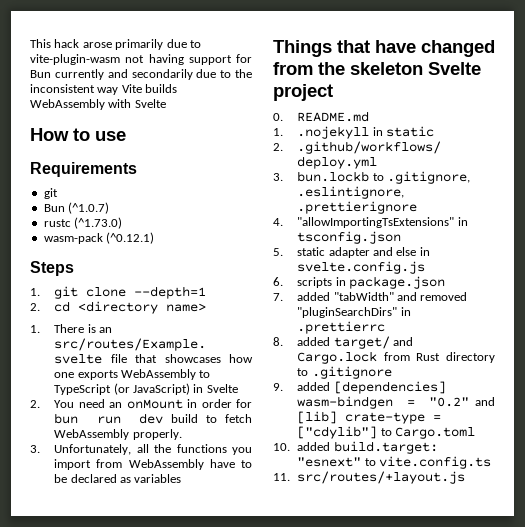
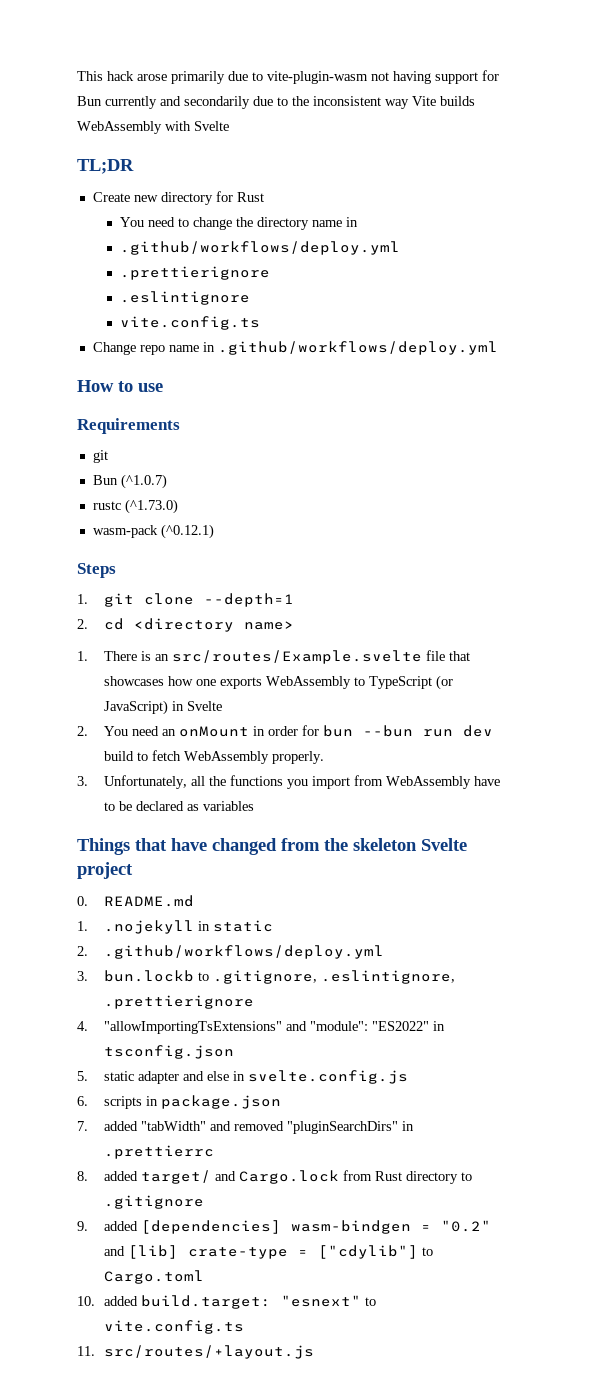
(166, 103) none -> [77,159,134,174] [92,191,264,205] [120,217,359,230] [120,241,401,255] [120,266,271,280] [120,291,251,305] [120,316,261,330] [92,341,498,355] // TL;DR // Create new directory for Rust // You need to change the directory name in // .github/workflows/deploy.yml // .prettierignore // .eslintignore // vite.config.ts // Change repo name in .github/workflows/deploy.yml
(79, 418) none -> [363,725,414,737] --bun
(455, 222) none -> [286,1021,430,1031] and "module": "ES2022"

